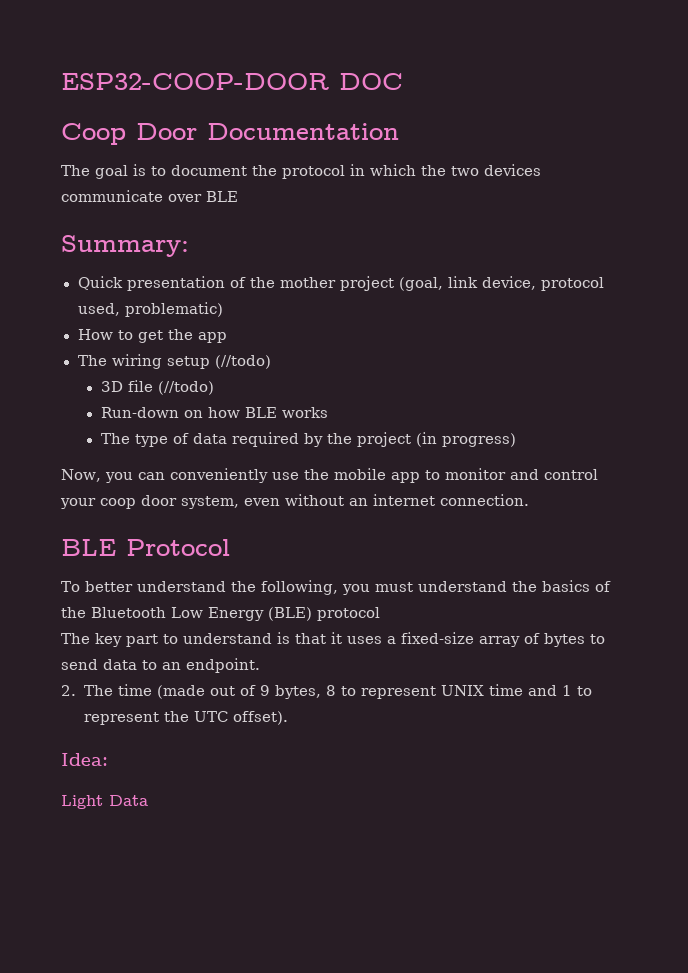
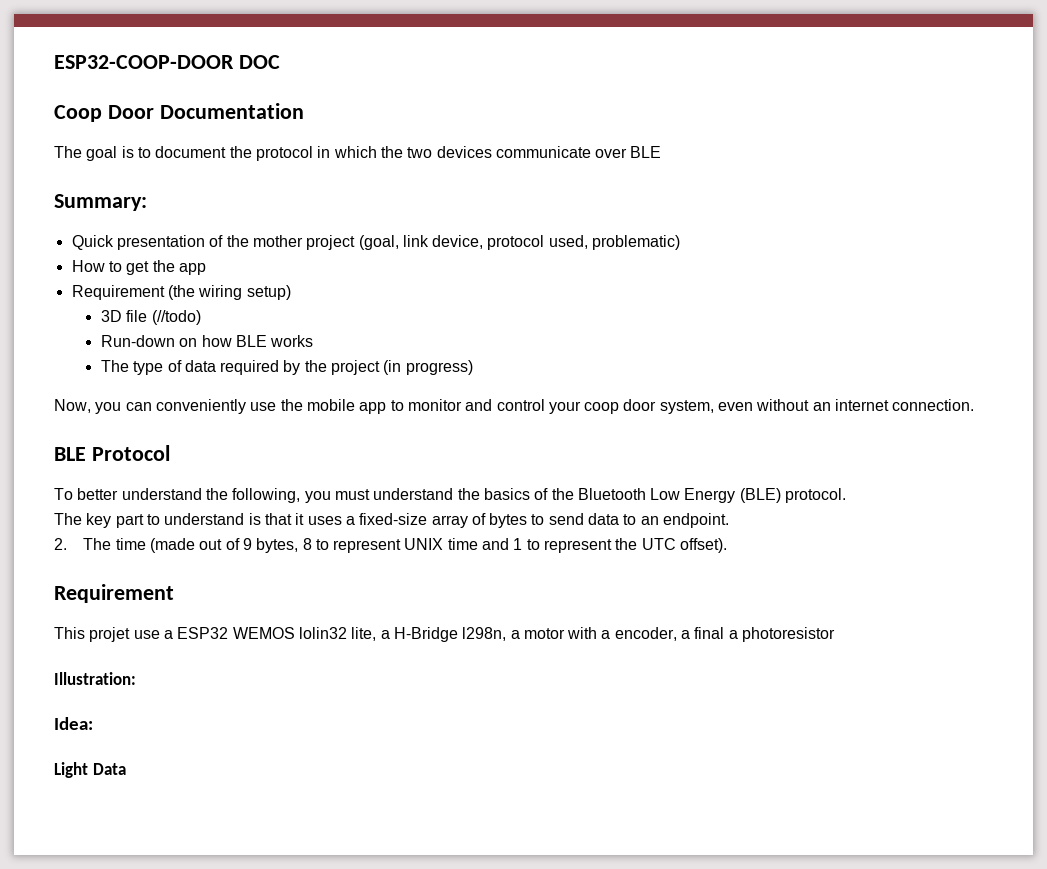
[77,354,271,369] The wiring setup (//todo) -> [71,285,291,300] Requirement (the wiring setup)
[317,607,380,621] protocol -> [785,488,847,503] protocol.
(289, 718) none -> [54,584,174,603] [54,627,836,642] [54,672,136,685] // Requirement // This projet use a ESP32 WEMOS lolin32 lite, a H-Bridge l298n, a motor with a encoder, a final a photoresistor // Illustration:

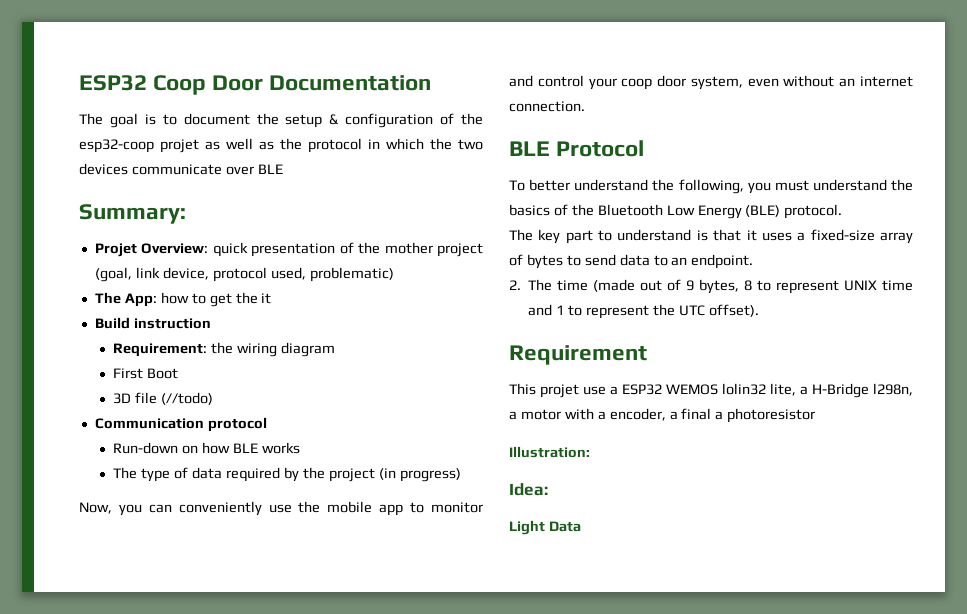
[54,55,280,69] ESP32-COOP-DOOR DOC // -> [79,75,147,91] ESP32
(252, 152) none -> [285,113,483,128] [79,138,302,153] setup & configuration of the esp32-coop projet as well as the
[71,235,114,250] Quick -> [94,242,248,257] Projet Overview: quick
[71,260,206,275] [71,285,291,300] How to get the app // Requirement (the wiring setup) -> [94,292,272,307] [94,317,211,329] [113,342,336,357] [113,368,179,379] The App: how to get the it // Build instruction // Requirement: the wiring diagram // First Boot
(201, 317) none -> [94,417,267,432] // Communication protocol

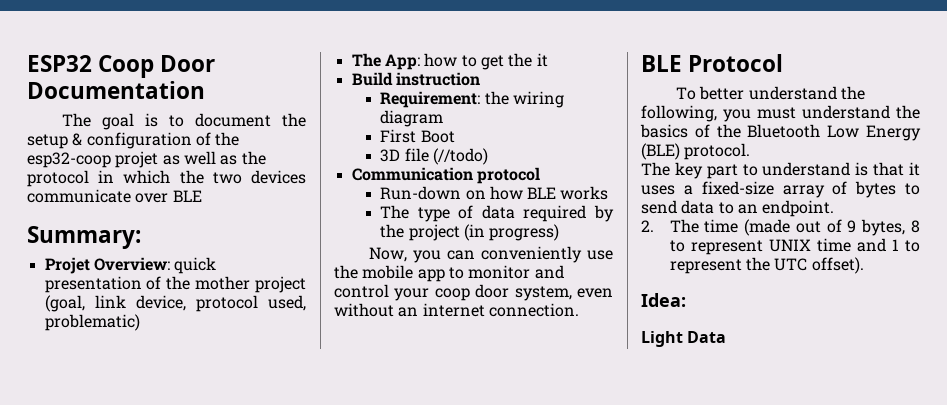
[509,345,647,365] [509,383,913,398] [509,408,816,423] [509,446,590,458] // Requirement // This projet use a ESP32 WEMOS lolin32 lite, a H-Bridge l298n, a motor with a encoder, a final a photoresistor // Illustration: -> (864, 265) none

